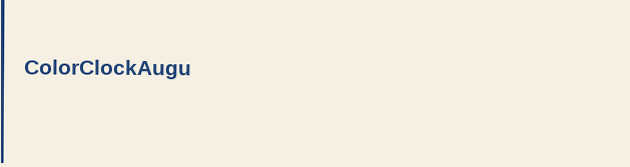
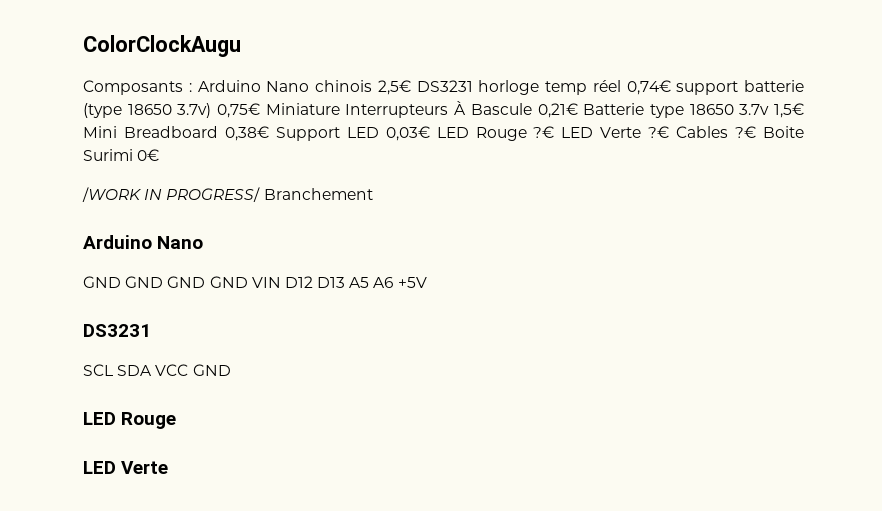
(192, 69) none -> [83,80,804,95] [83,101,805,118] [83,126,805,141] [83,149,160,161] [82,187,373,202] [83,235,204,249] [83,276,427,288] [83,324,151,337] [83,364,231,376] [83,412,177,429] [83,461,169,474] // Composants : Arduino Nano chinois 2,5€ DS3231 horloge temp réel 0,74€ support batterie (type 18650 3.7v) 0,75€ Miniature Interrupteurs À Bascule 0,21€ Batterie type 18650 3.7v 1,5€ Mini Breadboard 0,38€ Support LED 0,03€ LED Rouge ?€ LED Verte ?€ Cables ?€ Boite Surimi 0€ // /WORK IN PROGRESS/ Branchement // Arduino Nano // GND GND GND GND VIN D12 D13 A5 A6 +5V // DS3231 // SCL SDA VCC GND // LED Rouge // LED Verte

